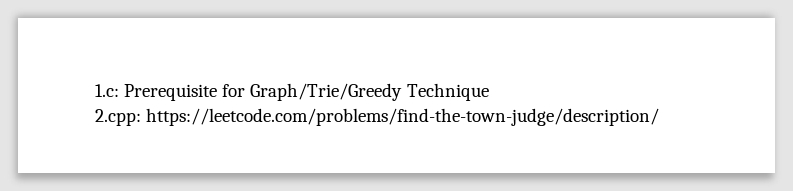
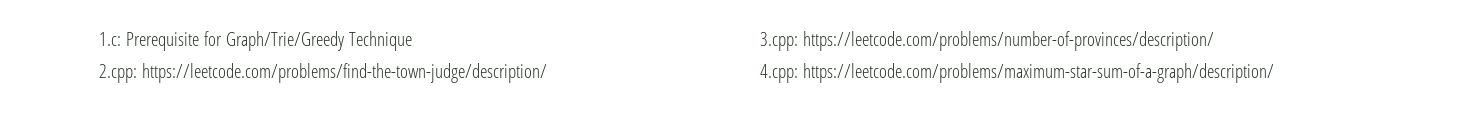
(660, 117) none -> [760,31,1214,51] [760,63,1274,83] // 3.cpp: https://leetcode.com/problems/number-of-provinces/description/ // 4.cpp: https://leetcode.com/problems/maximum-star-sum-of-a-graph/description/

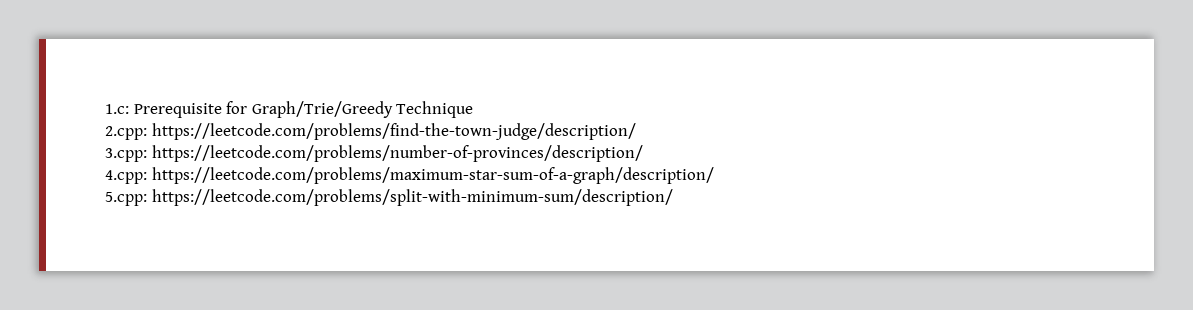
(1274, 73) none -> [105,189,673,206] // 5.cpp: https://leetcode.com/problems/split-with-minimum-sum/description/

